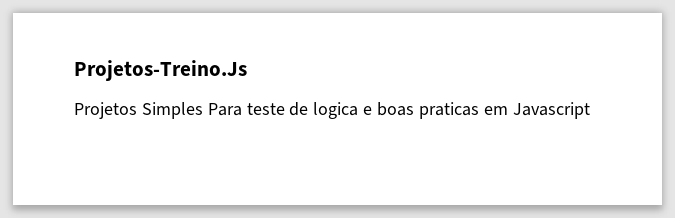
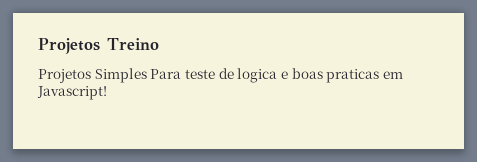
[74,60,247,81] Projetos-Treino.Js -> [38,38,159,54] Projetos Treino
[512,102,590,119] Javascript -> [37,86,107,100] Javascript!

